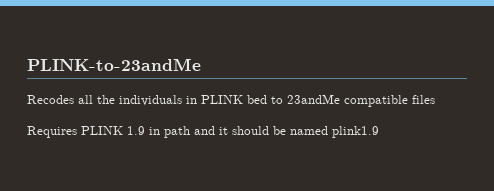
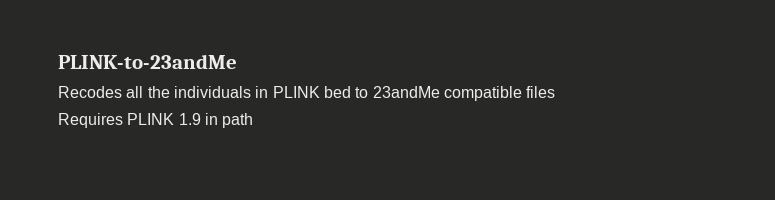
[194,126,379,138] and it should be named plink1.9 -> (254, 120) none

